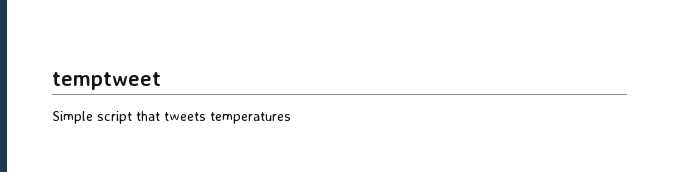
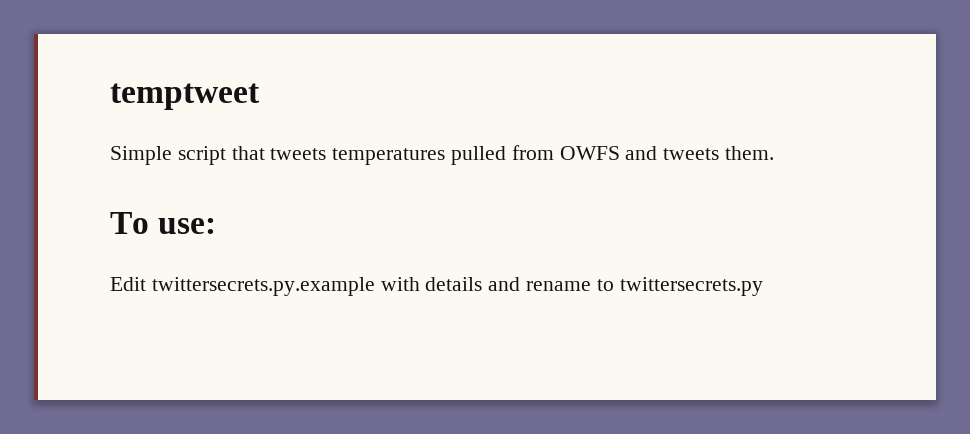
(291, 118) none -> [451,145,775,165] [110,212,217,234] [110,277,763,296] pulled from OWFS and tweets them. // To use: // Edit twittersecrets.py.example with details and rename to twittersecrets.py

